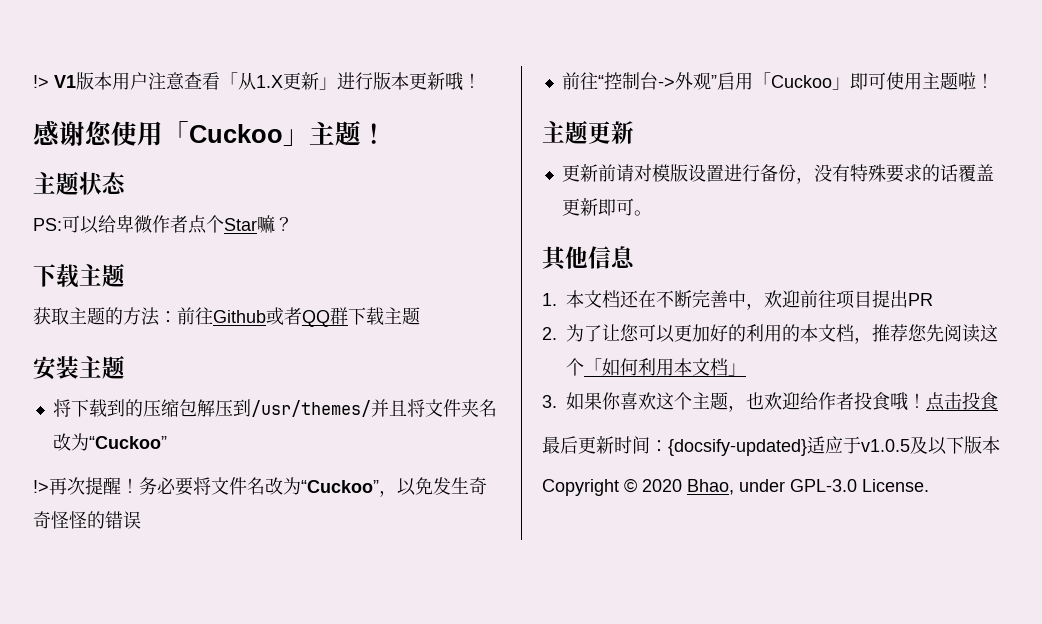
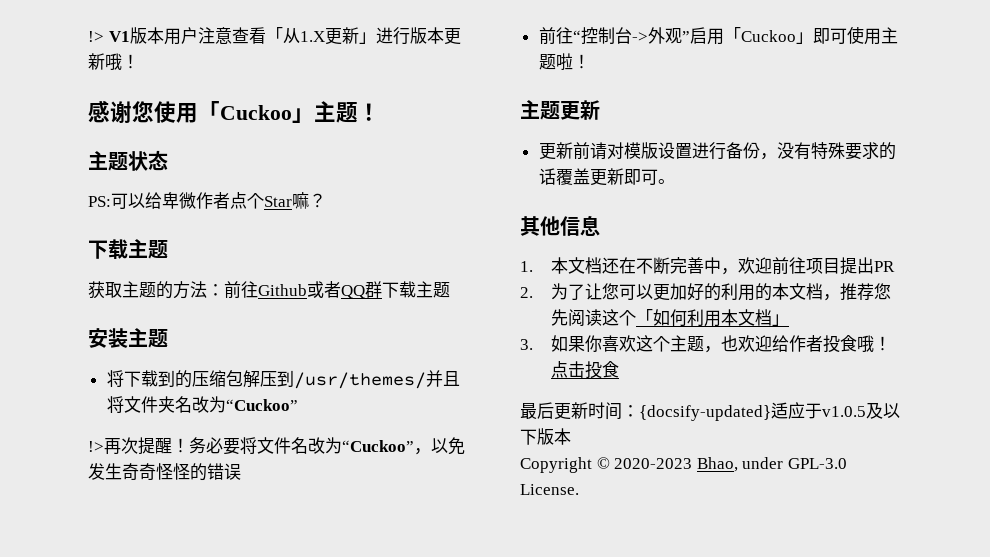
[642,479,682,492] 2020 -> [614,458,693,469] 2020-2023

